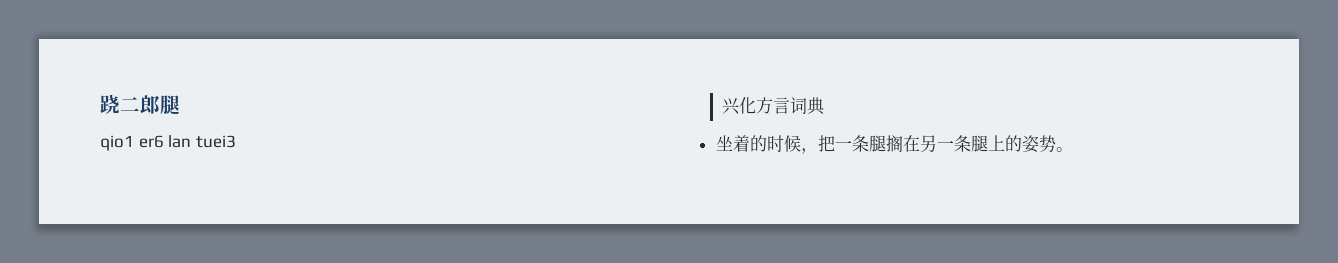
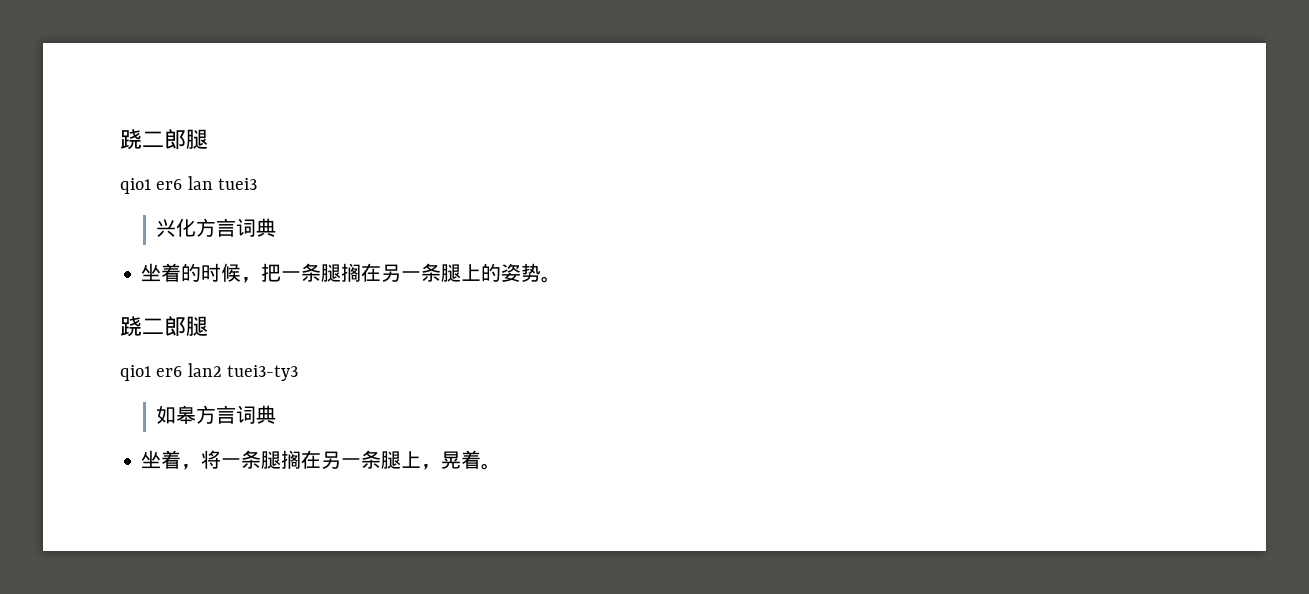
(1073, 149) none -> [120,316,208,337] [120,363,298,381] [156,405,277,424] [141,450,502,470] // 跷二郎腿 // qio1 er6 lan2 tuei3-ty3 // 如皋方言词典 // 坐着，将一条腿搁在另一条腿上，晃着。

